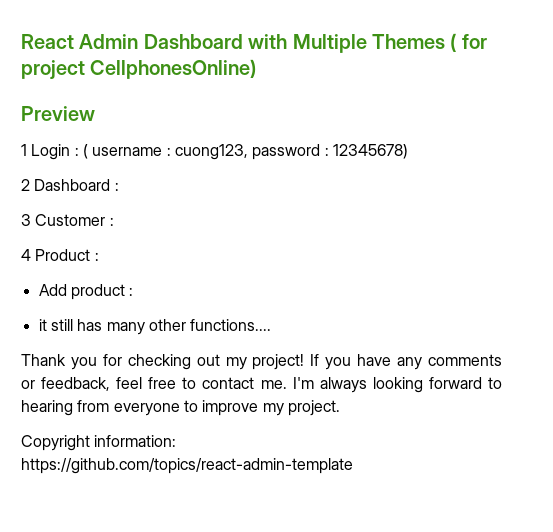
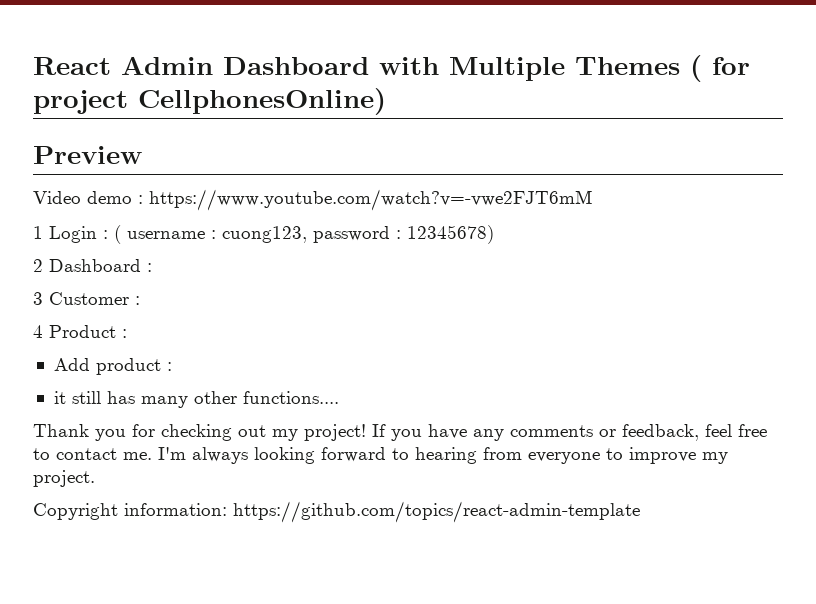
(95, 113) none -> [33,189,592,211] // Video demo : https://www.youtube.com/watch?v=-vwe2FJT6mM

